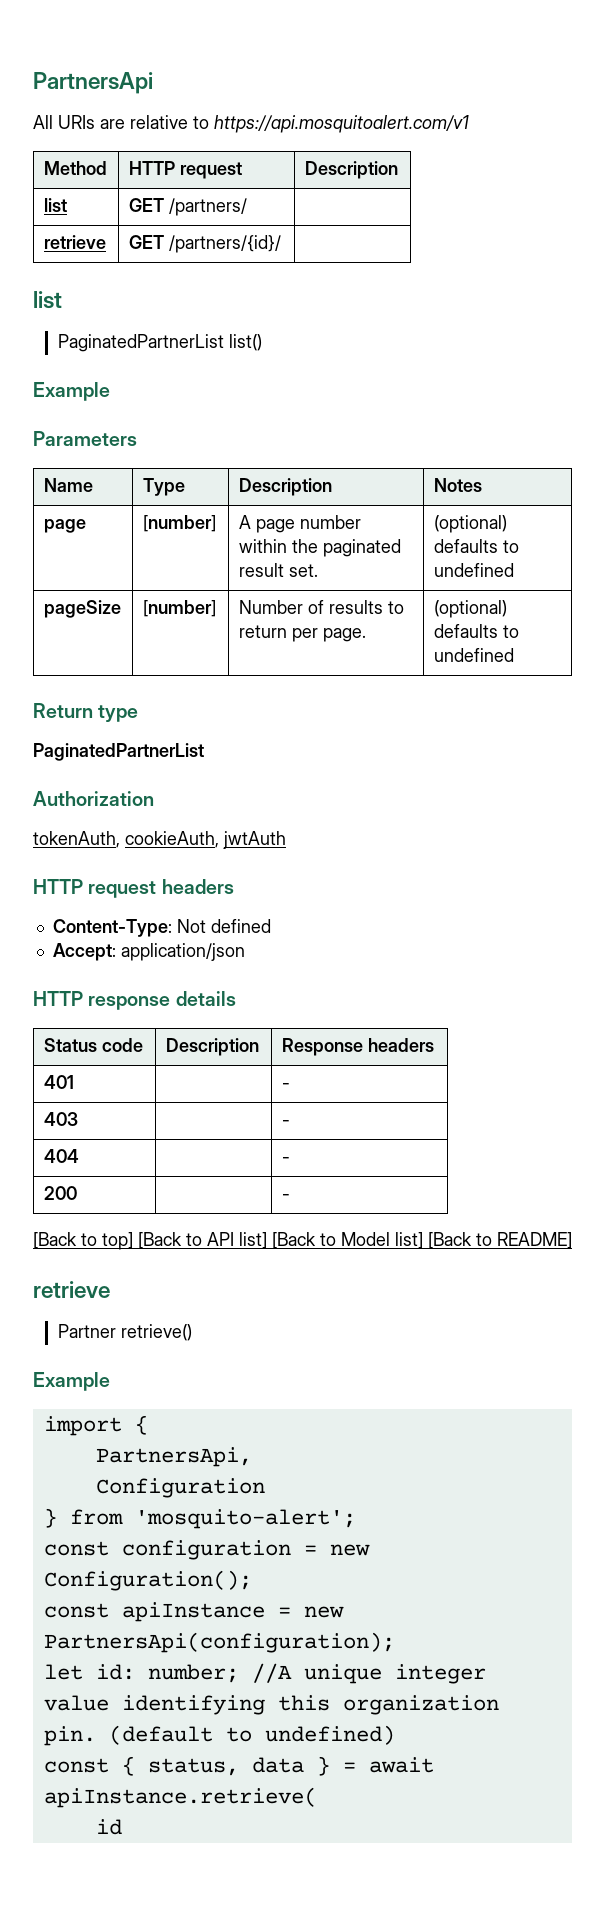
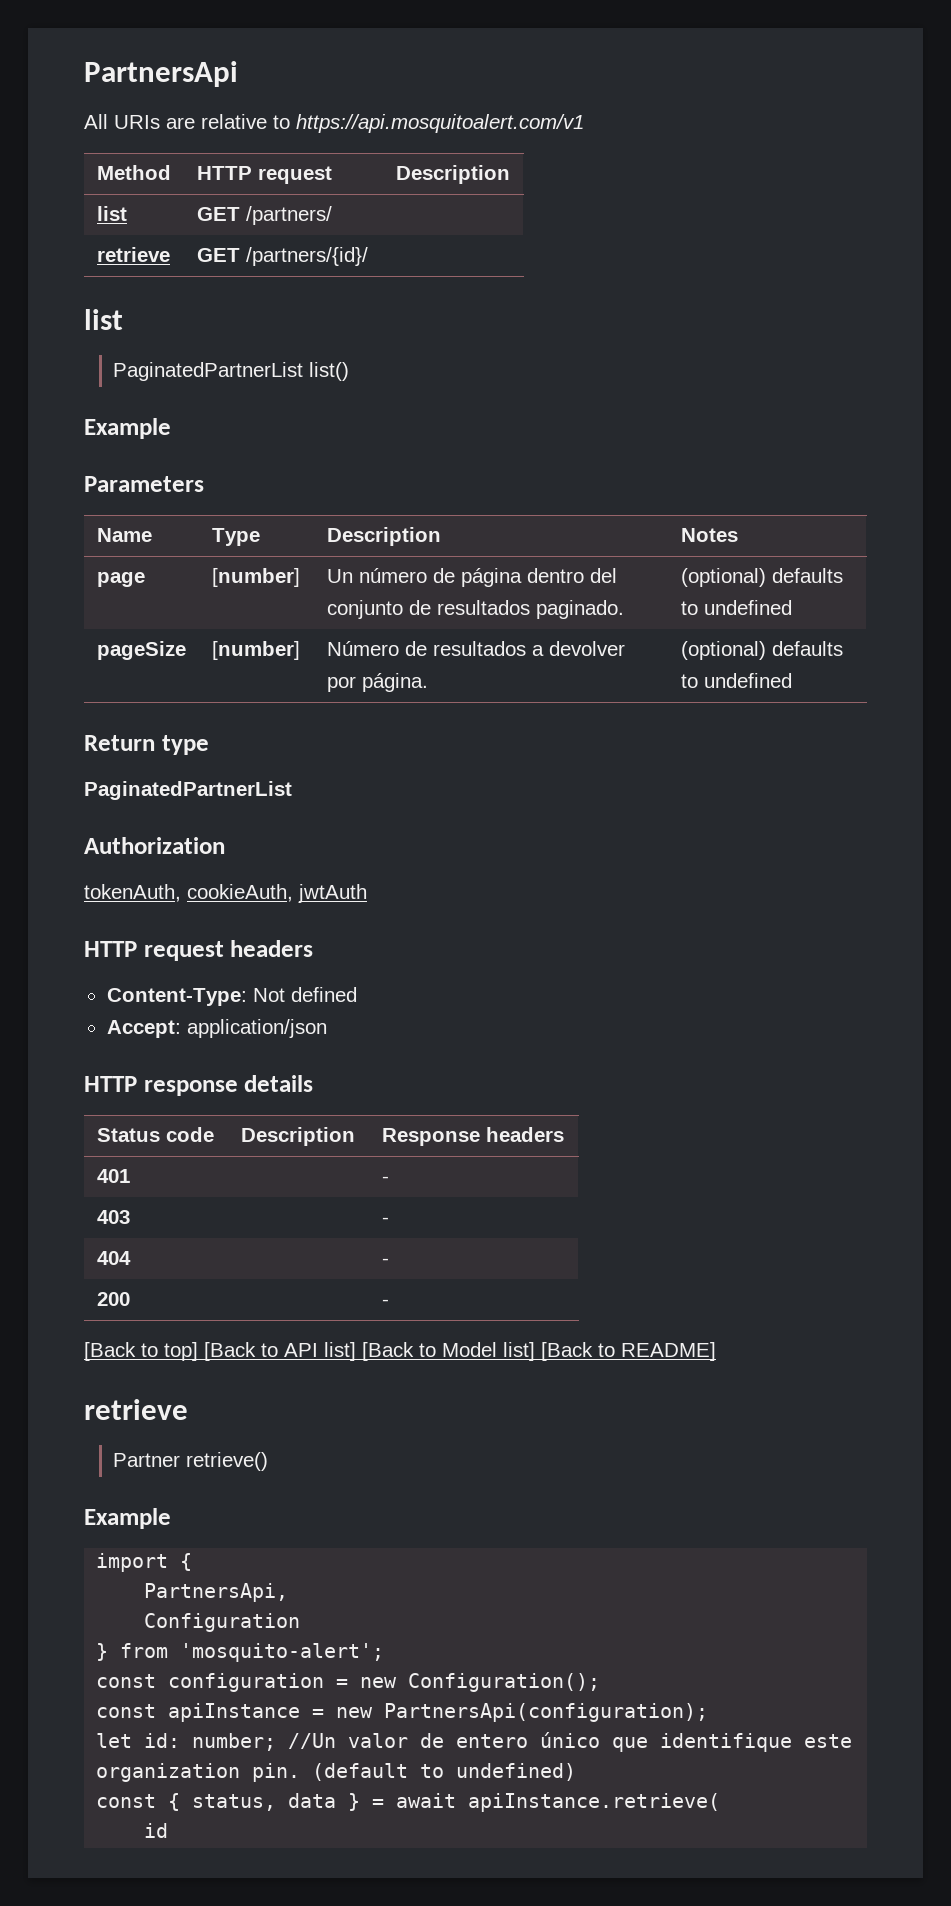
[238,515,361,533] [238,539,401,557] [238,563,318,577] A page number within the paginated result set. -> [326,568,617,587] [326,600,624,619] Un número de página dentro del conjunto de resultados paginado.
[238,600,404,614] [238,625,366,642] Number of results to return per page. -> [326,641,625,656] [326,673,428,692] Número de resultados a devolver por página.
[251,1663,486,1684] [43,1695,330,1715] //A unique integer value identifying this -> [288,1732,853,1752] //Un valor de entero único que identifique este

